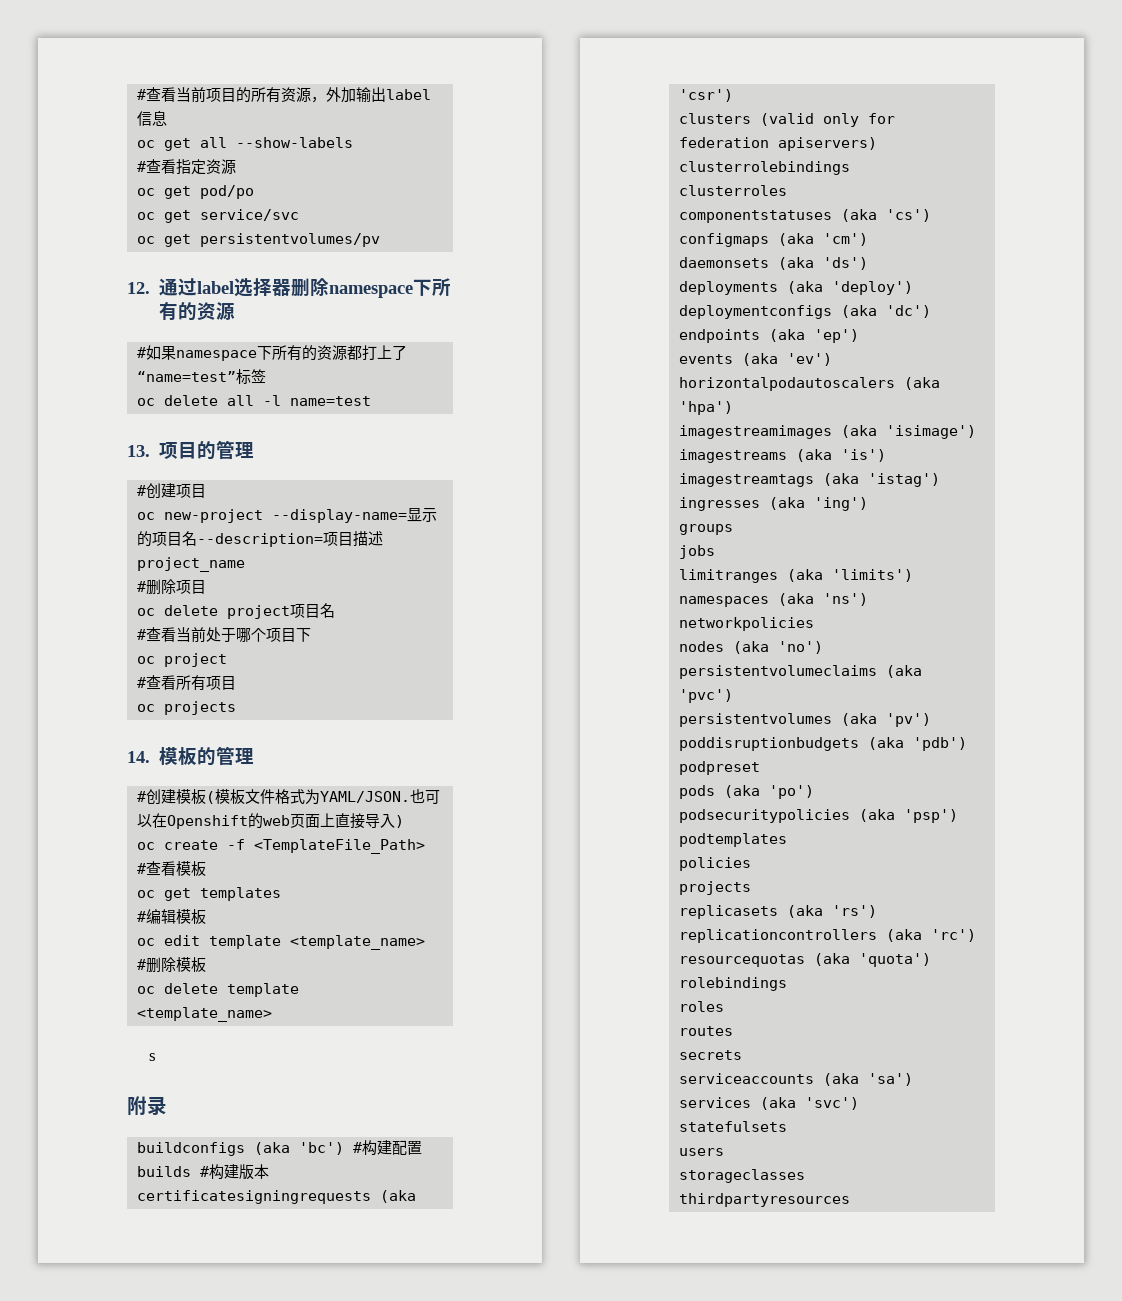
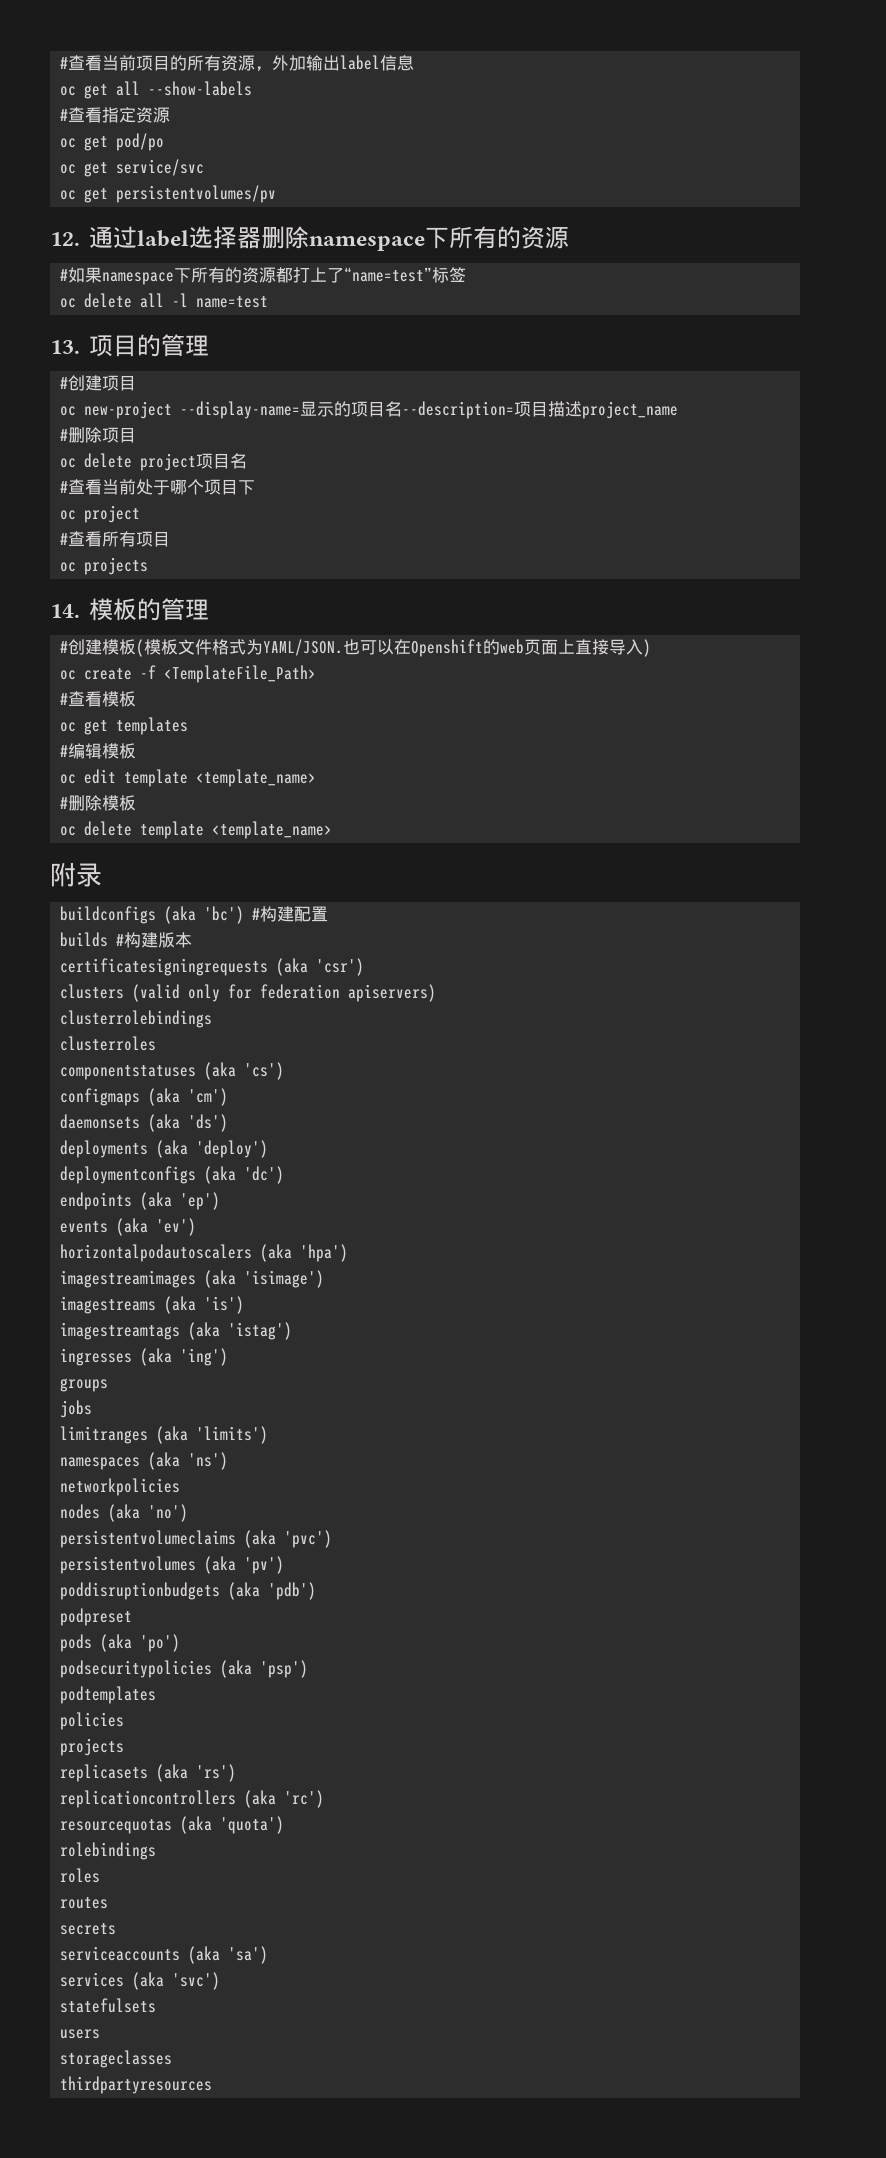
[148,1053,156,1061] // s -> (333, 830) none

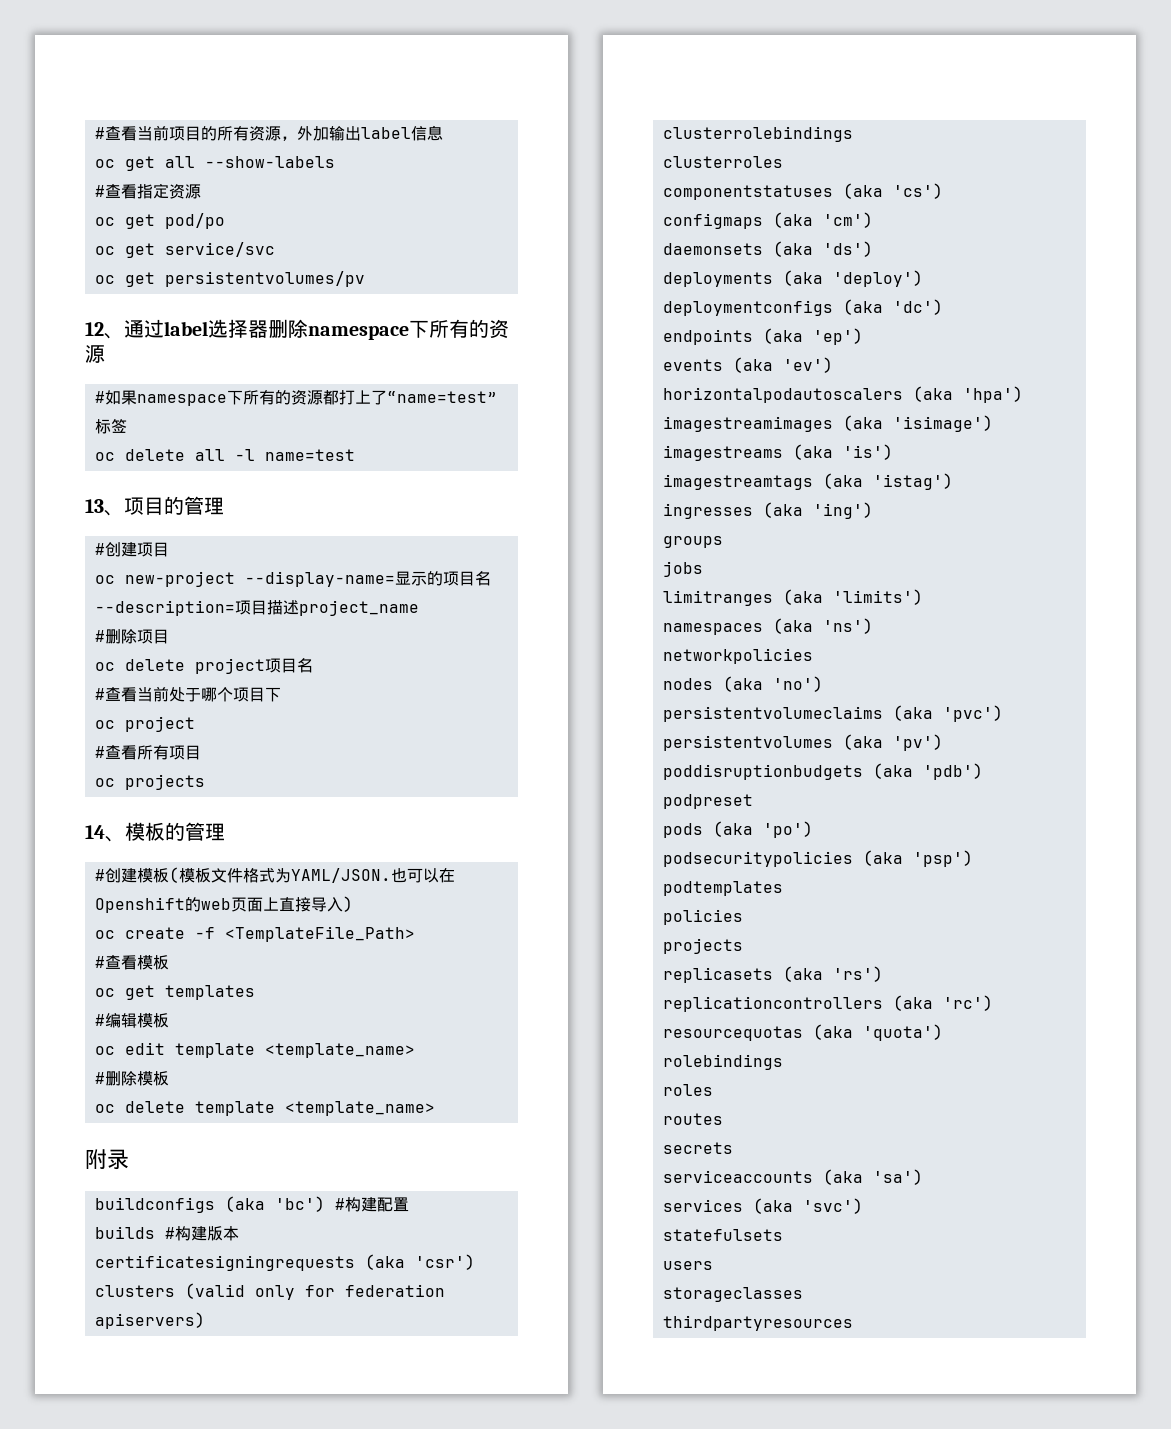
[50,232,80,246] 12. -> [85,322,124,339] 12、
[50,340,80,354] 13. -> [85,499,124,516] 13、
[50,604,80,618] 14. -> [85,825,125,842] 14、

